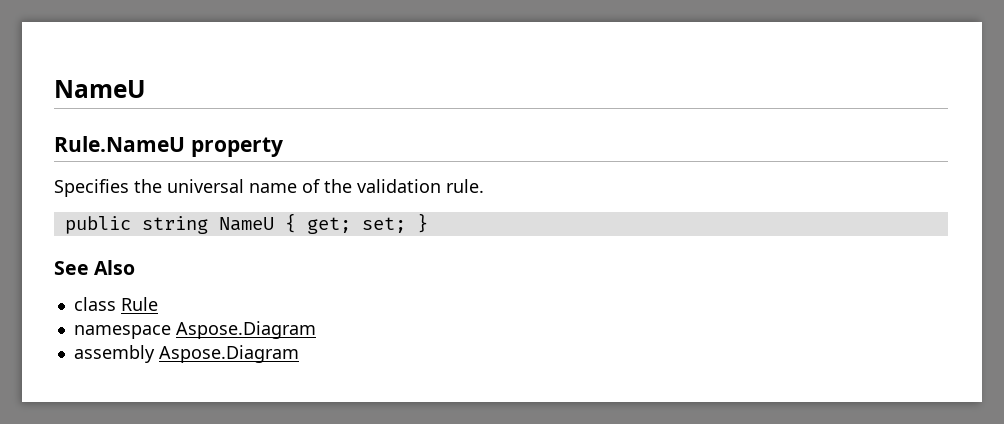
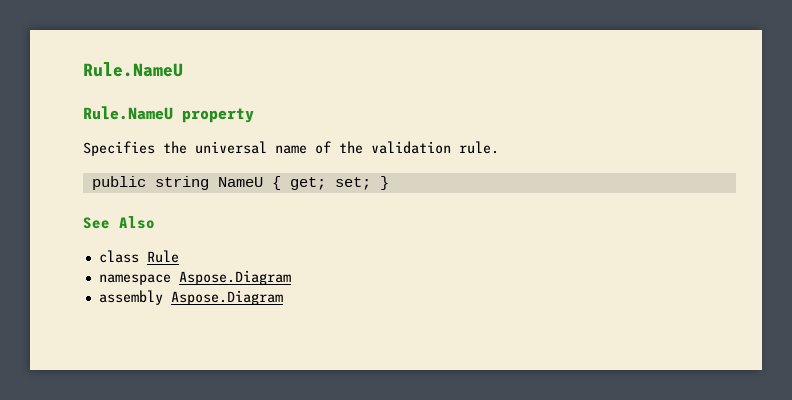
[54,80,146,98] NameU -> [83,62,183,77] Rule.NameU

